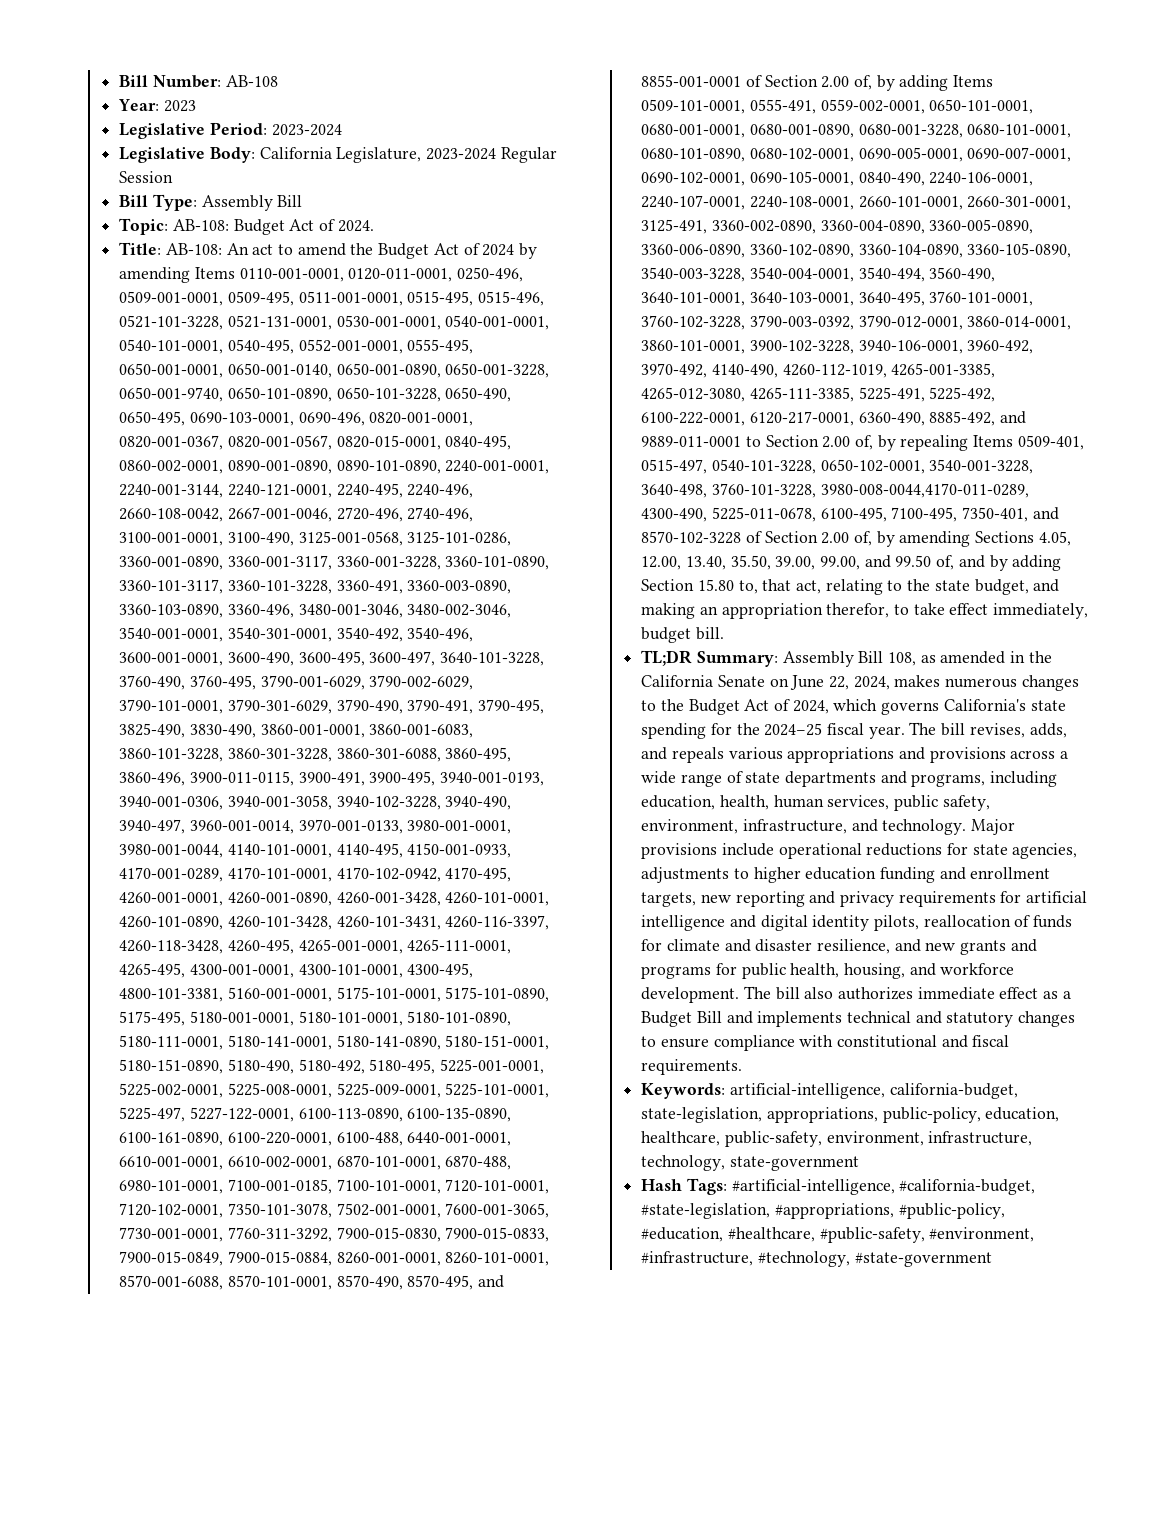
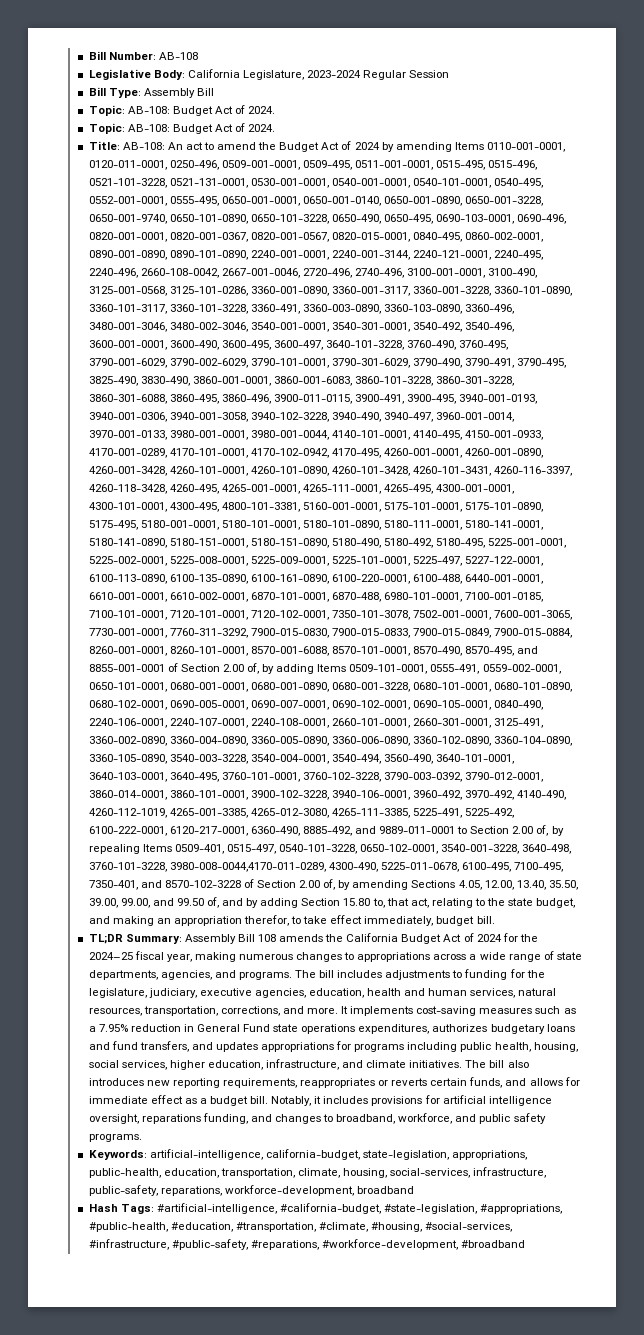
[118,99,196,112] [119,122,342,139] // Year: 2023 // Legislative Period: 2023-2024 -> (198, 56) none
(374, 226) none -> [88,123,276,134] // Topic: AB-108: Budget Act of 2024.
[888,651,1052,666] [641,675,1079,691] [641,699,1066,715] [641,722,1067,739] [641,747,1006,763] 108, as amended in the California Senate on June 22, 2024, makes numerous changes to the Budget Act of 2024, which governs California's state spending for the 2024–25 fiscal year. The bill revises, adds, and repeals various appropriations and provisions -> [257,933,538,944] [88,951,431,962] 108 amends the California Budget Act of 2024 for the 2024–25 fiscal year, making numerous changes to appropriations
[785,771,1058,787] [641,795,990,811] [641,819,1016,835] [641,843,1078,859] [641,867,1051,883] [641,891,1088,907] [641,915,1073,931] [641,939,1037,955] [641,963,1015,979] [641,986,1071,1003] [641,1011,1076,1027] [641,1035,1010,1051] [641,1059,743,1075] departments and programs, including education, health, human services, public safety, environment, infrastructure, and technology. Major provisions include operational reductions for state agencies, adjustments to higher education funding and enrollment targets, new reporting and privacy requirements for artificial intelligence and digital identity pilots, reallocation of funds for climate and disaster resilience, and new grants and programs for public health, housing, and workforce development. The bill also authorizes immediate effect as a Budget Bill and implements technical and statutory changes to ensure compliance with constitutional and fiscal requirements. -> [88,969,545,980] [88,988,557,998] [88,1006,576,1016] [88,1024,575,1034] [88,1041,578,1052] [88,1059,529,1070] [88,1077,580,1088] [88,1095,552,1106] [88,1113,546,1124] [88,1134,142,1142] departments, agencies, and programs. The bill includes adjustments to funding for the legislature, judiciary, executive agencies, education, health and human services, natural resources, transportation, corrections, and more. It implements cost-saving measures such as a 7.95% reduction in General Fund state operations expenditures, authorizes budgetary loans and fund transfers, and updates appropriations for programs including public health, housing, social services, higher education, infrastructure, and climate initiatives. The bill also introduces new reporting requirements, reappropriates or reverts certain funds, and allows for immediate effect as a budget bill. Notably, it includes provisions for artificial intelligence oversight, reparations funding, and changes to broadband, workforce, and public safety programs.
[882,1107,1060,1123] [641,1131,1033,1147] [641,1155,859,1171] public-policy, education, healthcare, public-safety, environment, infrastructure, technology, state-government -> [88,1167,547,1178] [88,1185,414,1196] public-health, education, transportation, climate, housing, social-services, infrastructure, public-safety, reparations, workforce-development, broadband
[898,1203,1005,1219] [641,1227,1035,1243] [641,1251,992,1267] #public-policy, #education, #healthcare, #public-safety, #environment, #infrastructure, #technology, #state-government -> [88,1222,513,1232] [88,1239,525,1250] #public-health, #education, #transportation, #climate, #housing, #social-services, #infrastructure, #public-safety, #reparations, #workforce-development, #broadband

